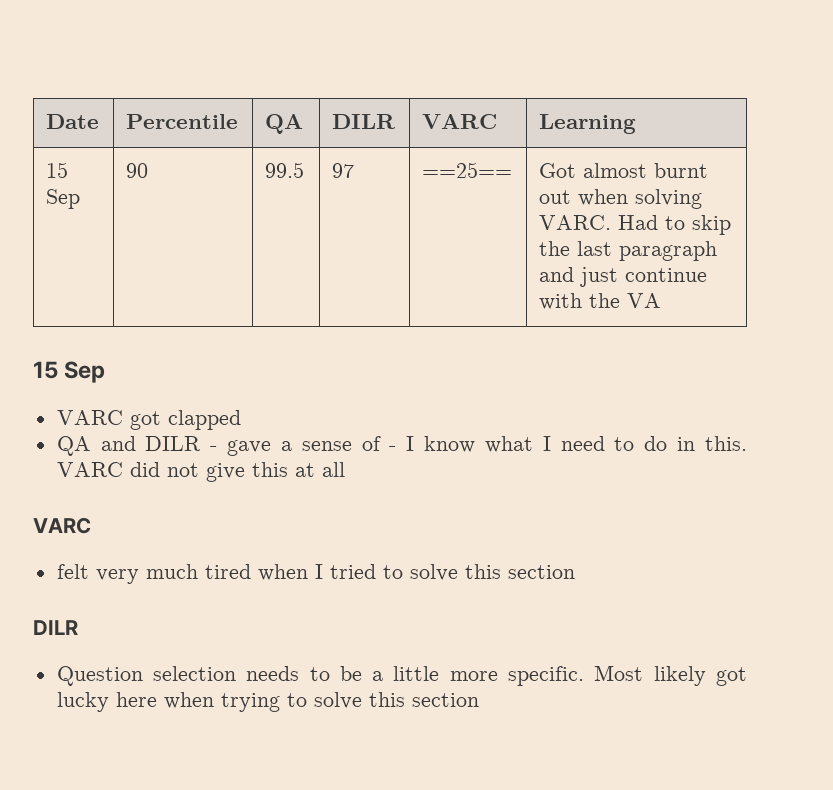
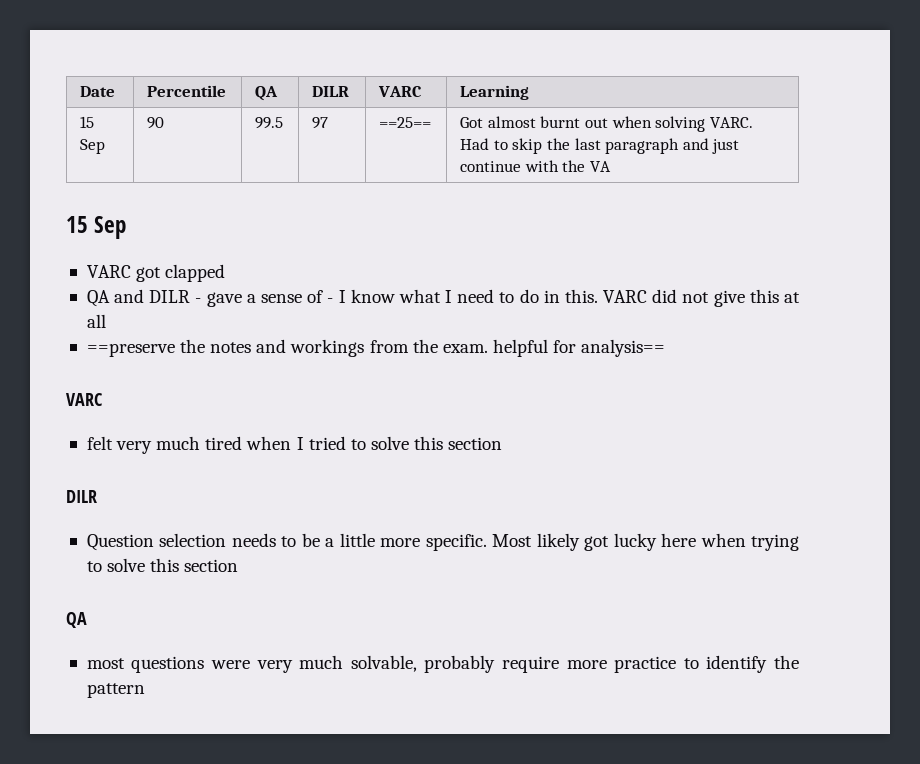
(345, 469) none -> [86,339,666,357] // ==preserve the notes and workings from the exam. helpful for analysis==
(479, 700) none -> [66,612,87,628] [86,655,800,673] [86,683,145,698] // QA // most questions were very much solvable, probably require more practice to identify the pattern

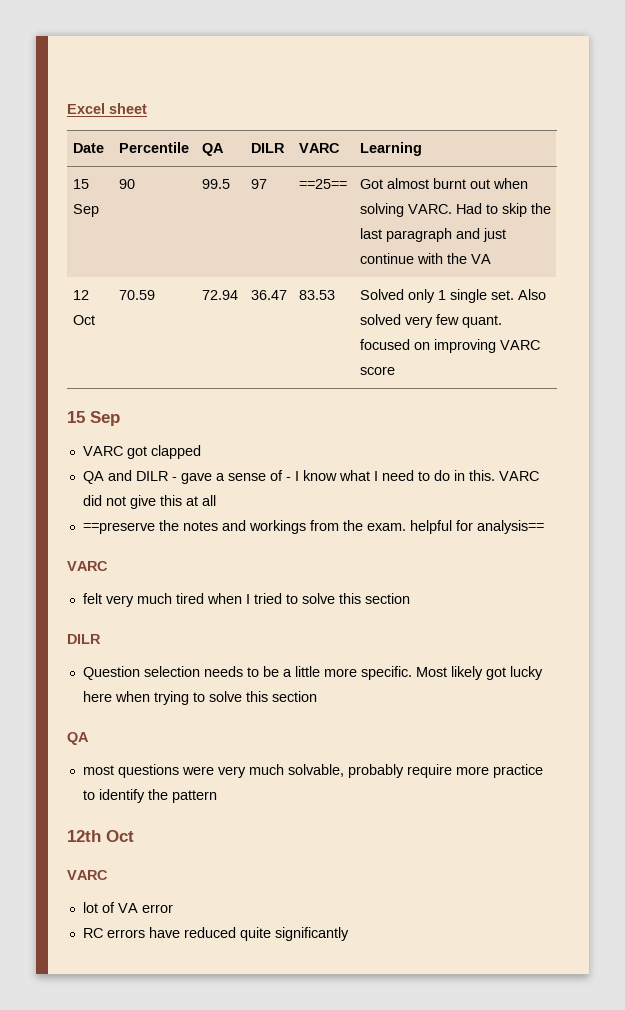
(80, 91) none -> [67,103,147,114] Excel sheet //
(611, 166) none -> [72,290,89,300] [72,315,95,325] [118,290,155,300] [201,290,238,300] [250,290,287,300] [298,290,335,300] [359,289,546,303] [359,314,502,328] [359,339,540,353] [359,366,395,375] // 12 Oct | 70.59 | 72.94 | 36.47 | 83.53 | Solved only 1 single set. Also solved very few quant. focused on improving VARC score
(145, 690) none -> [67,830,134,842] [67,870,108,880] [82,902,173,913] [82,927,349,941] // 12th Oct // VARC // lot of VA error // RC errors have reduced quite significantly

